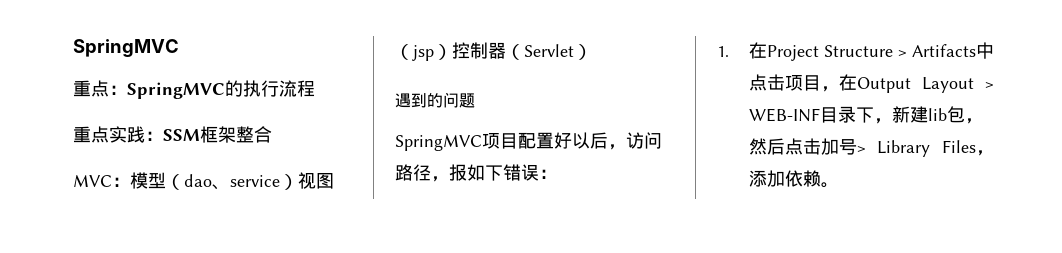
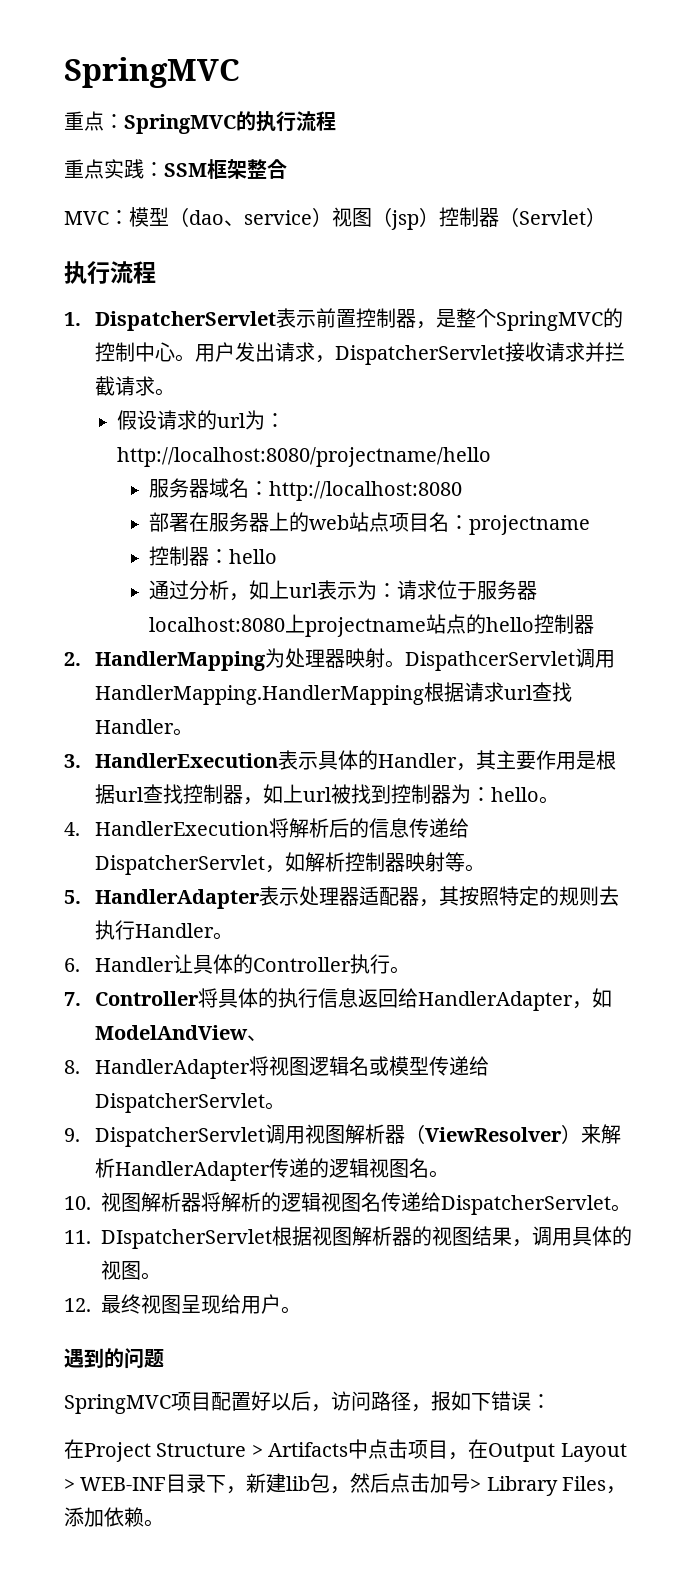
(592, 52) none -> [64,261,156,284] [64,308,624,331] [95,342,626,365] [95,376,176,396] [117,410,286,430] [117,447,492,467] [148,478,462,501] [148,512,590,535] [148,546,277,566] [148,580,537,601] [148,614,594,637] [64,648,616,671] [95,682,573,705] [95,719,194,736] [64,750,617,771] [95,784,560,805] [64,818,470,838] [95,852,486,875] [64,886,620,909] [95,920,234,940] [64,954,411,974] [64,988,613,1011] [95,1025,268,1041] [64,1056,490,1079] [95,1093,286,1113] [64,1124,622,1147] [95,1158,450,1181] [64,1192,631,1215] [64,1226,632,1249] [101,1260,161,1280] [64,1294,301,1314] // 执行流程 // 1. DispatcherServlet表示前置控制器，是整个SpringMVC的控制中心。用户发出请求，DispatcherServlet接收请求并拦截请求。 // 假设请求的url为：http://localhost:8080/projectname/hello // 服务器域名：http://localhost:8080 // 部署在服务器上的web站点项目名：projectname // 控制器：hello // 通过分析，如上url表示为：请求位于服务器localhost:8080上projectname站点的hello控制器 // 2. HandlerMapping为处理器映射。DispathcerServlet调用HandlerMapping.HandlerMapping根据请求url查找Handler。 // 3. HandlerExecution表示具体的Handler，其主要作用是根据url查找控制器，如上url被找到控制器为：hello。 // 4. HandlerExecution将解析后的信息传递给DispatcherServlet，如解析控制器映射等。 // 5. HandlerAdapter表示处理器适配器，其按照特定的规则去执行Handler。 // 6. Handler让具体的Controller执行。 // 7. Controller将具体的执行信息返回给HandlerAdapter，如ModelAndView、 // 8. HandlerAdapter将视图逻辑名或模型传递给DispatcherServlet。 // 9. DispatcherServlet调用视图解析器（ViewResolver）来解析HandlerAdapter传递的逻辑视图名。 // 10.视图解析器将解析的逻辑视图名传递给DispatcherServlet。 // 11. DIspatcherServlet根据视图解析器的视图结果，调用具体的视图。 // 12.最终视图呈现给用户。
[717,46,729,57] 1. -> (551, 1401) none

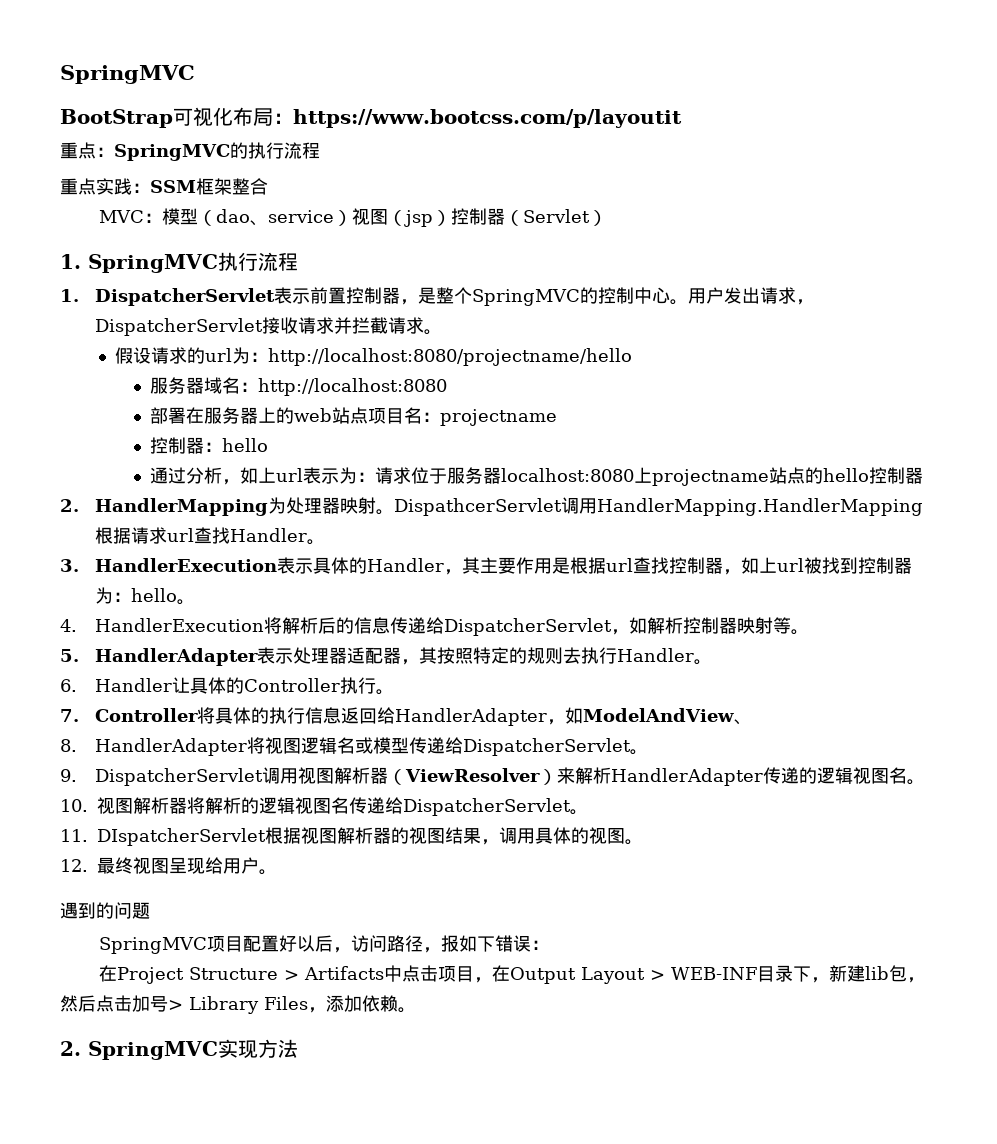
[64,57,240,88] SpringMVC -> [60,65,195,84] [60,107,682,128] SpringMVC // BootStrap可视化布局：https://www.bootcss.com/p/layoutit
(606, 217) none -> [60,254,218,273] 1. SpringMVC
(164, 1523) none -> [60,1039,298,1060] // 2. SpringMVC实现方法

